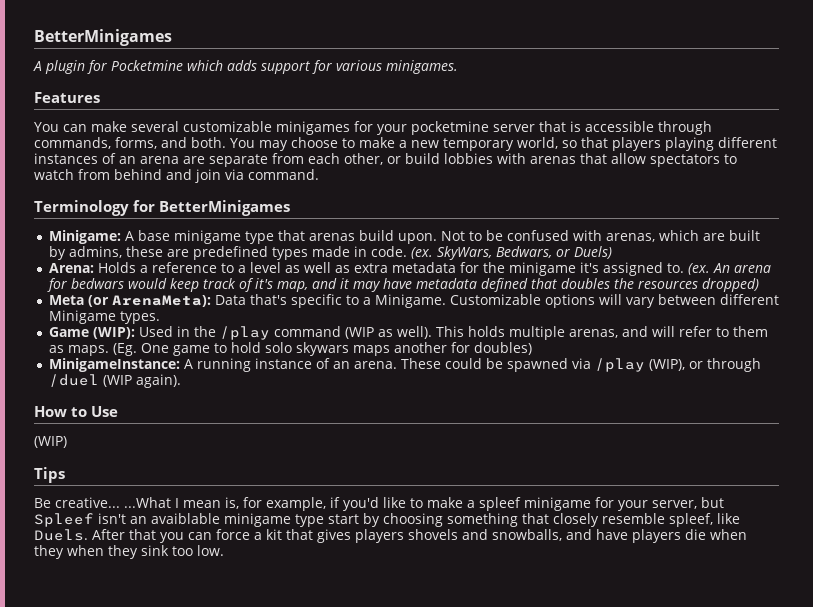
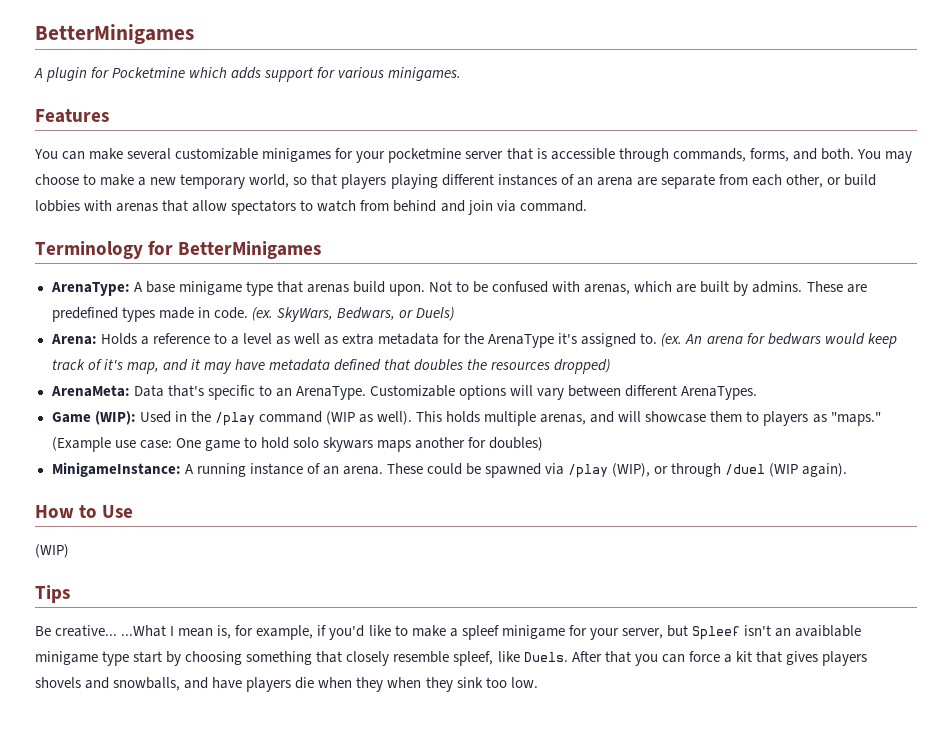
[48,230,121,244] Minigame: -> [50,282,130,296] ArenaType:
[68,246,163,258] admins, these -> [752,281,843,293] admins. These
[508,262,576,276] minigame -> [488,334,555,348] ArenaType
[48,295,211,307] Meta (or ArenaMeta): -> [50,385,130,397] ArenaMeta:
[362,294,446,308] a Minigame. -> [275,386,366,400] an ArenaType.
[48,310,160,324] Minigame types. -> [681,386,758,400] ArenaTypes.
[678,326,768,337] [48,343,137,356] refer to them as maps. (Eg. -> [645,411,881,426] [51,437,172,452] showcase them to players as "maps." (Example use case:

